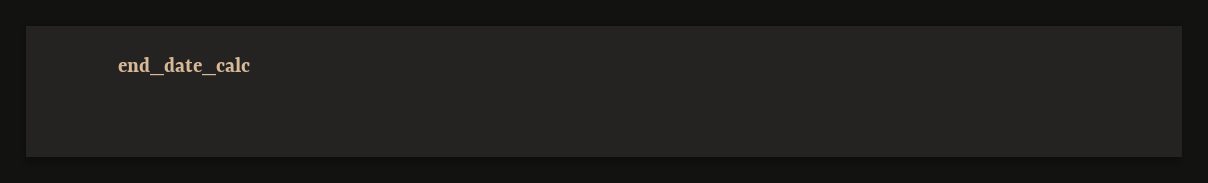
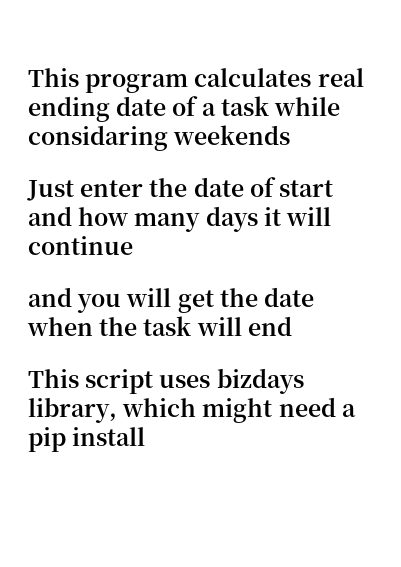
[118,57,250,76] end_date_calc -> [28,68,364,93] [28,96,341,122] [28,125,291,151] [27,177,334,201] [28,206,332,232] [28,236,133,255] [28,287,315,313] [27,316,292,336] [28,368,304,394] [28,397,356,423] [28,427,146,452] This program calculates real ending date of a task while considaring weekends // Just enter the date of start and how many days it will continue // and you will get the date when the task will end // This script uses bizdays library, which might need a pip install

